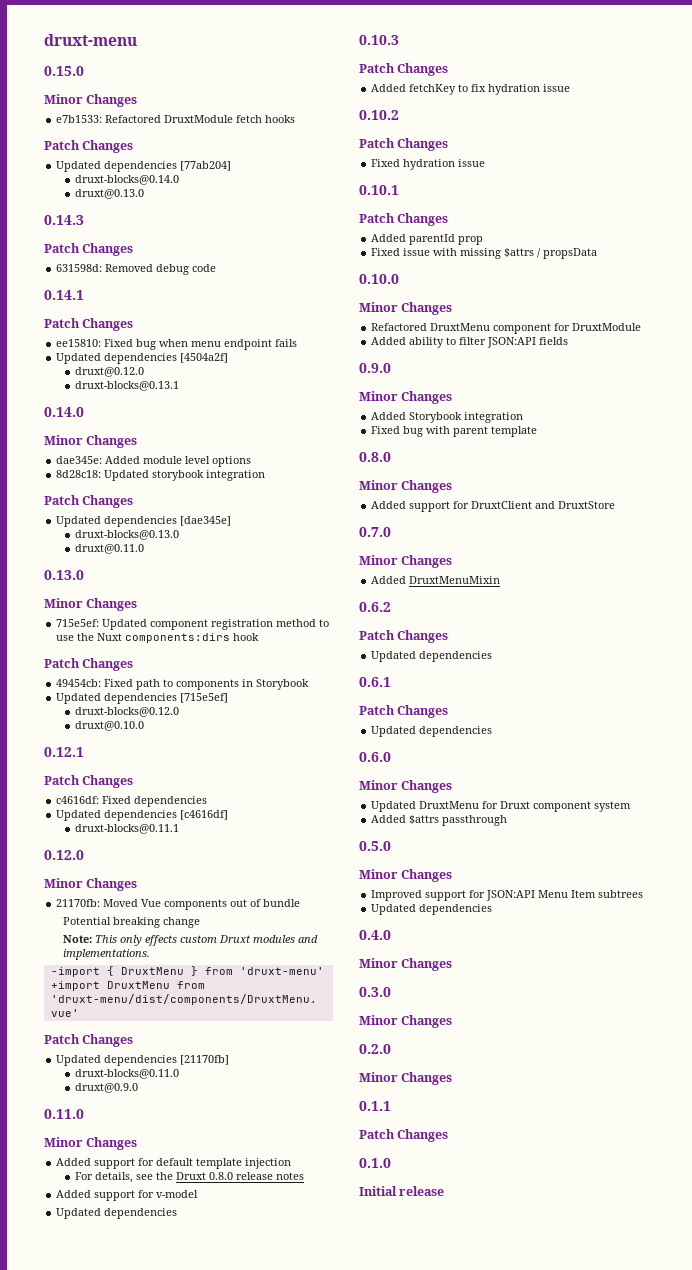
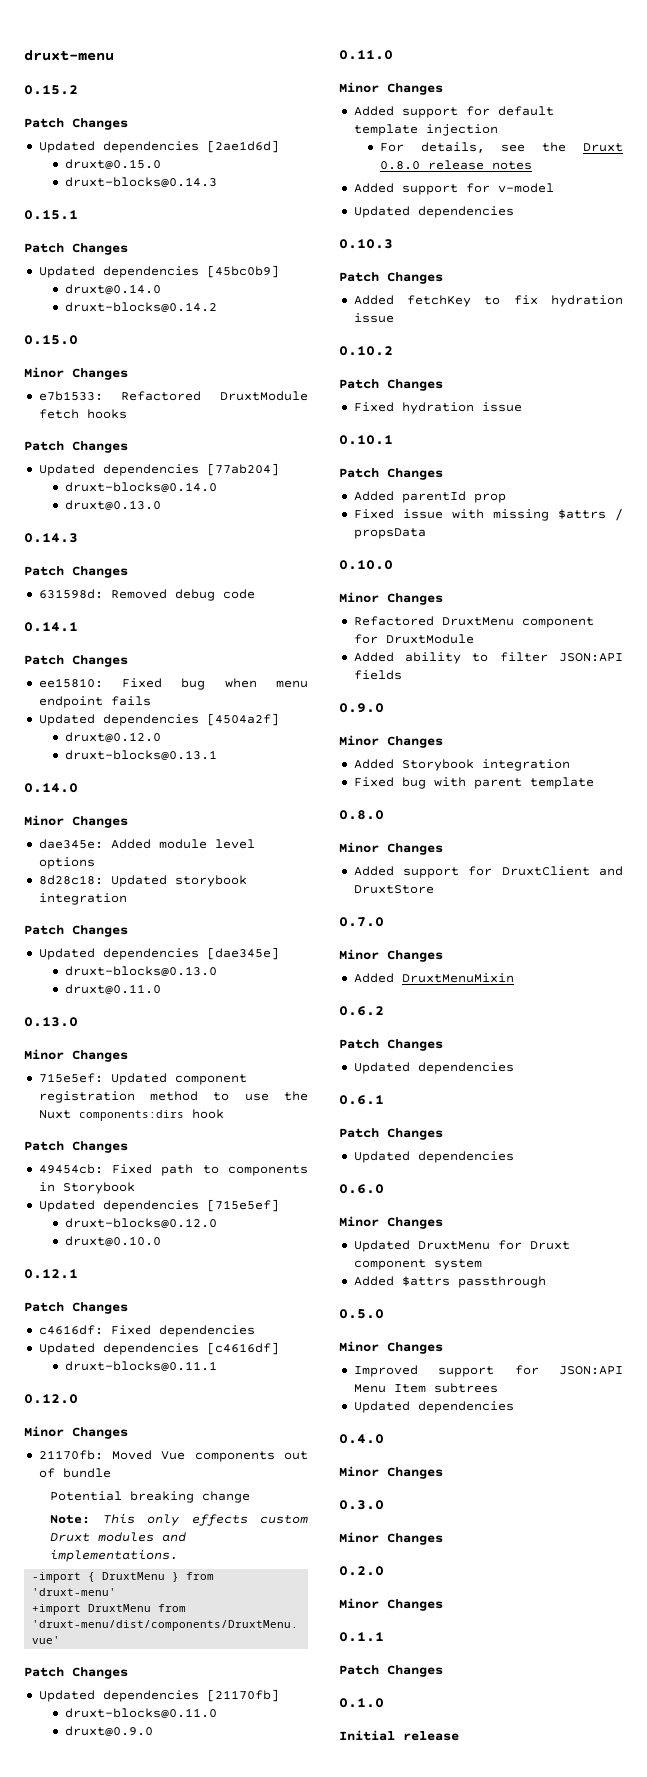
(137, 40) none -> [24,85,78,95] [24,118,128,130] [38,140,279,153] [64,159,161,170] [64,177,217,188] [24,210,78,220] [24,243,128,255] [38,265,279,278] [64,284,161,295] [64,302,217,313] // 0.15.2 // Patch Changes // Updated dependencies [2ae1d6d] // druxt@0.15.0 // druxt-blocks@0.14.3 // 0.15.1 // Patch Changes // Updated dependencies [45bc0b9] // druxt@0.14.0 // druxt-blocks@0.14.2

